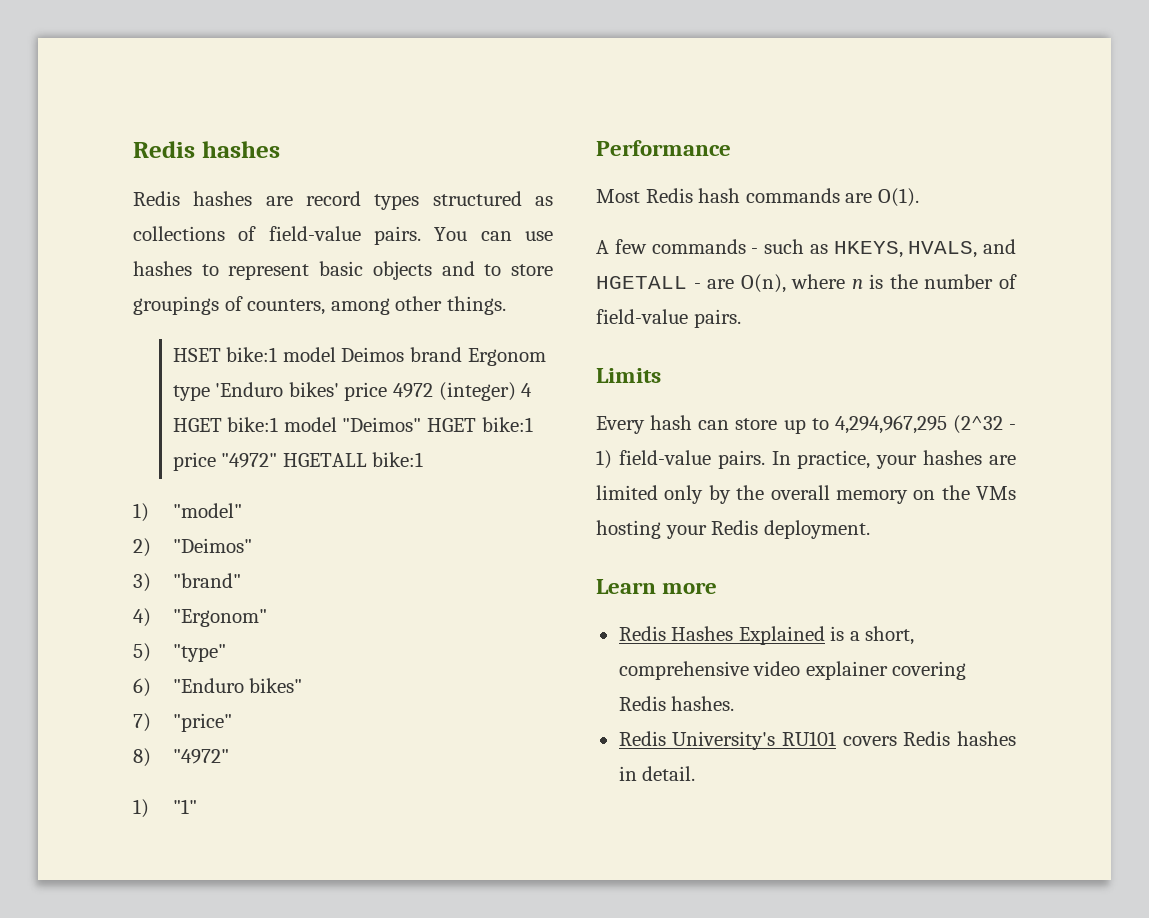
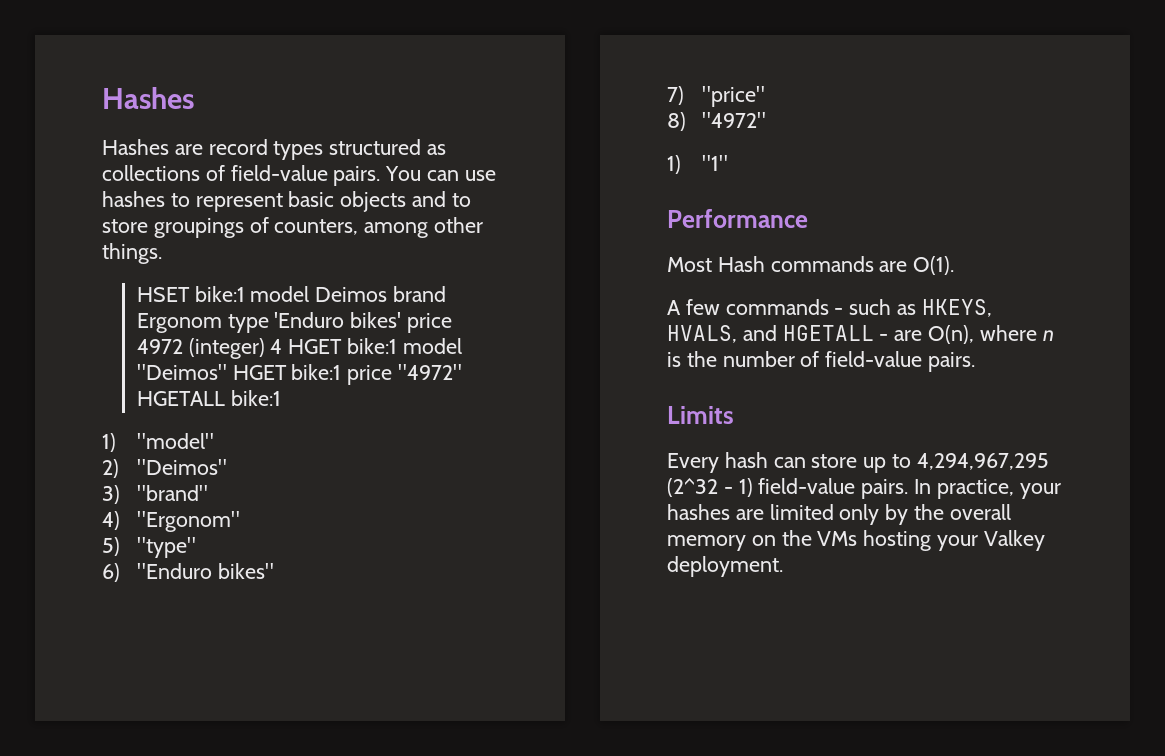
[133,141,280,158] [133,191,253,206] Redis hashes // Redis hashes -> [102,87,194,109] [102,139,169,155] Hashes // Hashes
[645,188,741,203] Redis hash -> [717,256,765,272] Hash
[711,520,759,535] Redis -> [983,530,1045,551] Valkey
[596,579,718,594] [618,626,915,645] [618,661,967,680] [618,696,735,711] [618,731,1016,750] [618,766,696,781] // Learn more // Redis Hashes Explained is a short, comprehensive video explainer covering Redis hashes. // Redis University's RU101 covers Redis hashes in detail. -> (783, 566) none

